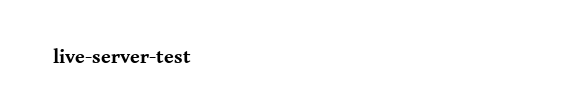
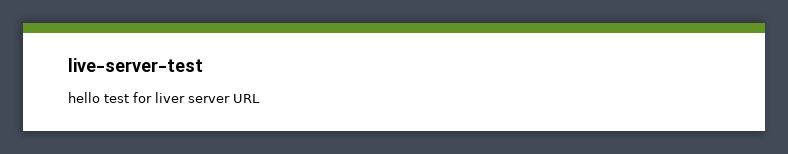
(191, 55) none -> [68,92,260,103] // hello test for liver server URL

